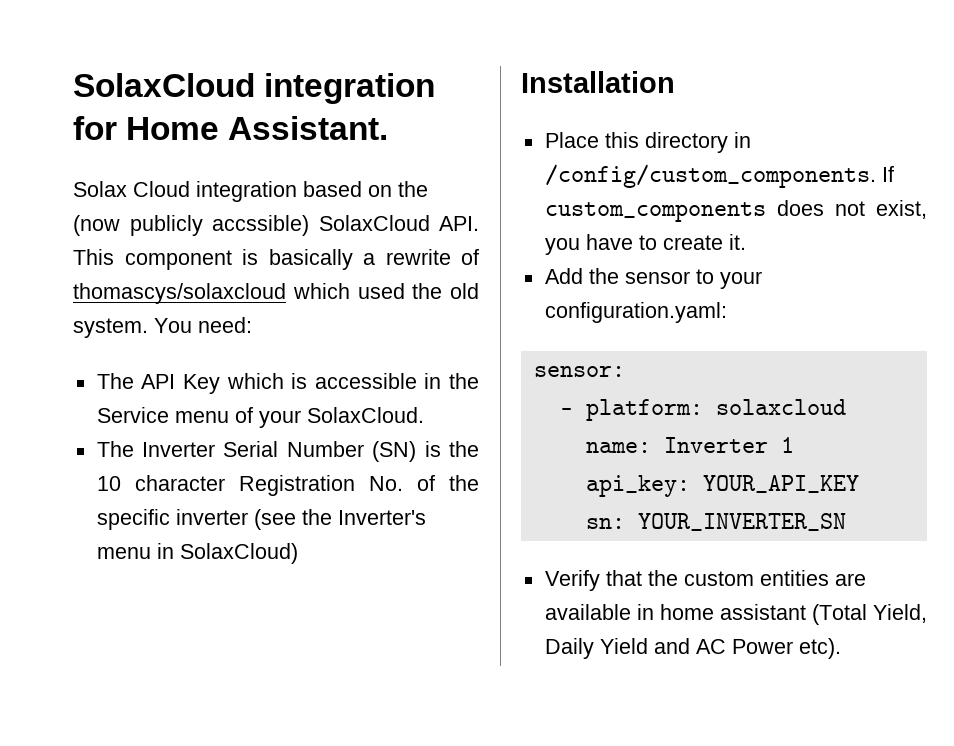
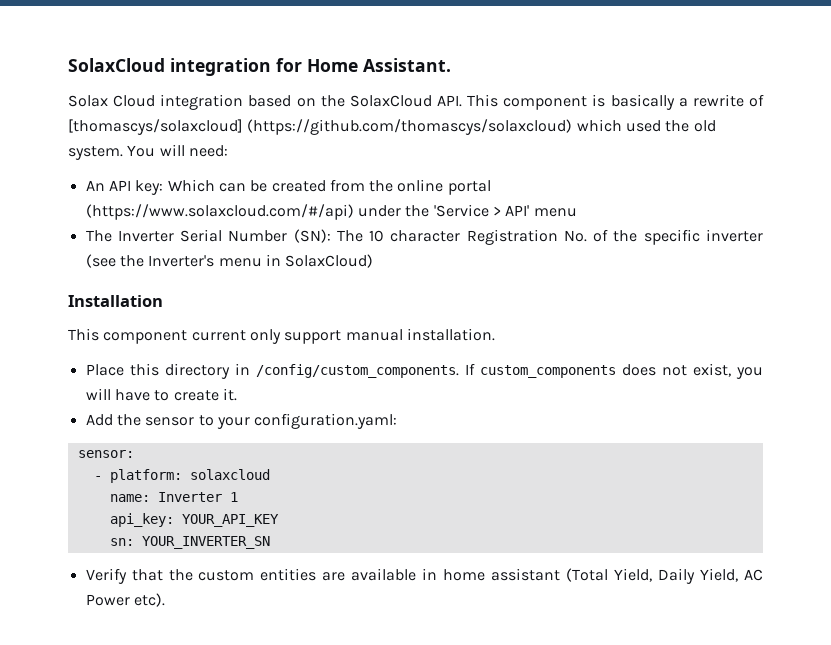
[73,215,309,236] (now publicly accssible) -> (345, 101) none
[73,283,286,304] thomascys/solaxcloud -> [68,119,573,135] [thomascys/solaxcloud] (https://github.com/thomascys/solaxcloud)
(192, 325) none -> [159,144,185,156] will
[96,373,479,394] [96,407,424,428] The API Key which is accessible in the Service menu of your SolaxCloud. -> [85,179,491,195] [85,204,577,220] An API key: Which can be created from the online portal (https://www.solaxcloud.com/#/api) under the 'Service > API' menu
[372,441,479,462] (SN) is the -> [293,229,363,243] (SN): The
(675, 82) none -> [68,328,495,344] // This component current only support manual installation.
(580, 246) none -> [85,388,111,400] will
[599,638,690,654] Yield and -> [700,568,739,582] Yield,

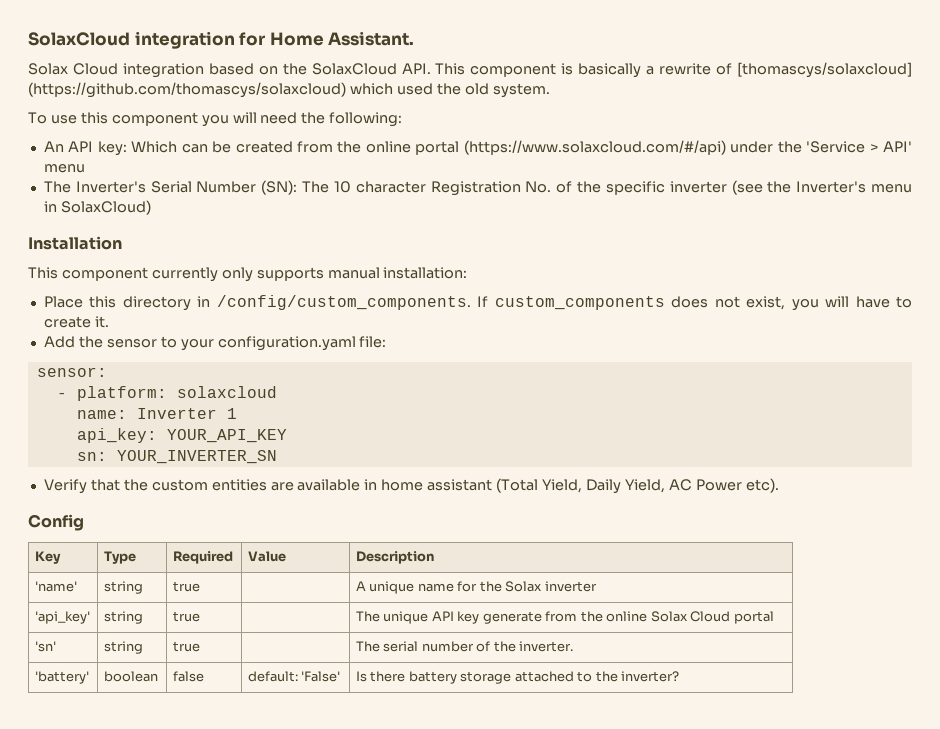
[127,144,228,157] You will need: -> [28,112,403,127] // To use this component you will need the following:
[117,230,174,242] Inverter -> [75,181,146,193] Inverter's
[191,328,495,344] current only support manual installation. -> [151,267,468,282] currently only supports manual installation:
[254,413,398,429] configuration.yaml: -> [217,336,387,351] configuration.yaml file:
(165, 600) none -> [28,514,84,531] [34,551,61,564] [103,551,136,564] [172,551,233,564] [247,551,286,562] [355,551,434,564] [34,581,77,592] [103,581,143,594] [172,581,200,592] [355,581,597,594] [34,611,90,624] [103,611,143,624] [172,611,200,622] [355,611,774,624] [34,641,56,652] [103,641,143,654] [172,641,200,652] [355,641,574,652] [34,671,89,684] [103,671,158,682] [172,671,204,682] [247,671,341,682] [355,671,680,684] // Config // Key | Type | Required | Value | Description // 'name' | string | true | | A unique name for the Solax inverter // 'api_key' | string | true | | The unique API key generate from the online Solax Cloud portal // 'sn' | string | true | | The serial number of the inverter. // 'battery' | boolean | false | default: 'False' | Is there battery storage attached to the inverter?

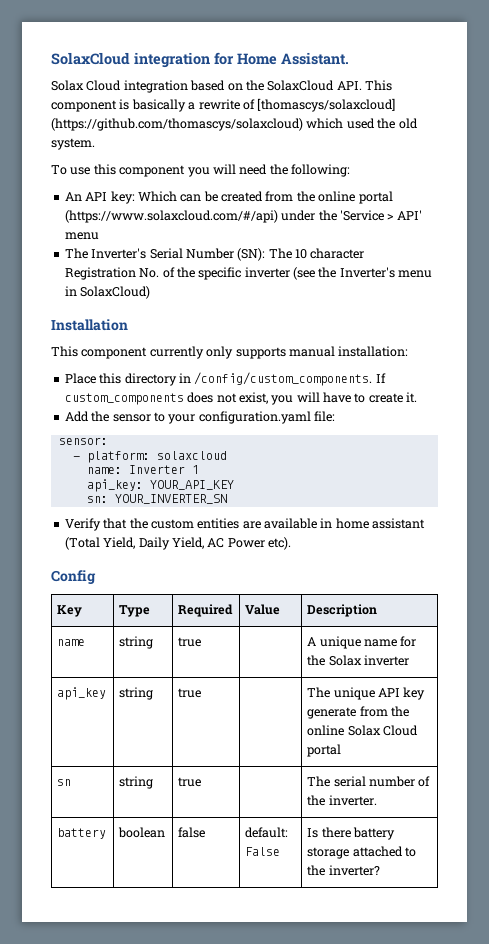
[34,581,77,592] 'name' -> [57,639,86,646] name
[34,611,90,624] 'api_key' -> [57,687,107,700] api_key
[34,641,56,652] 'sn' -> [57,779,72,786] sn
[34,671,89,684] 'battery' -> [57,828,107,839] battery
[301,671,341,682] 'False' -> [245,847,281,856] False

